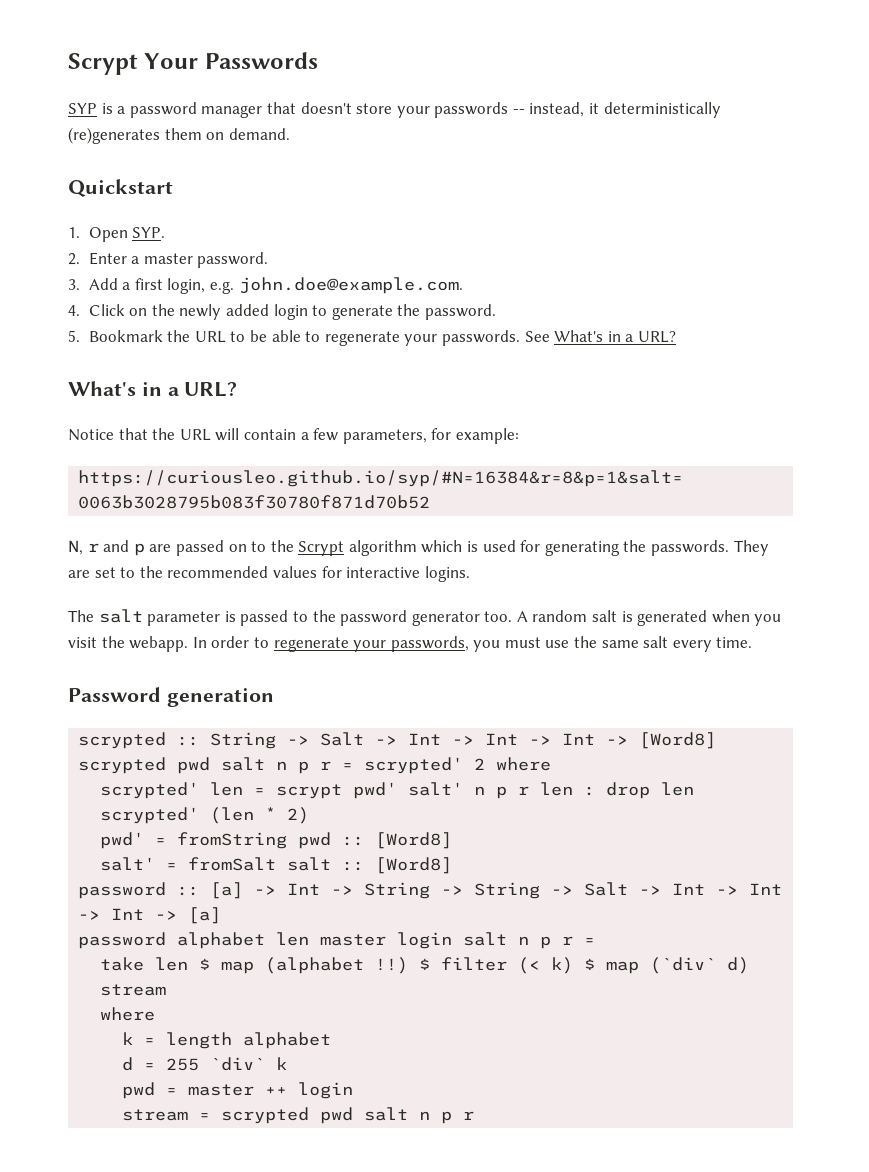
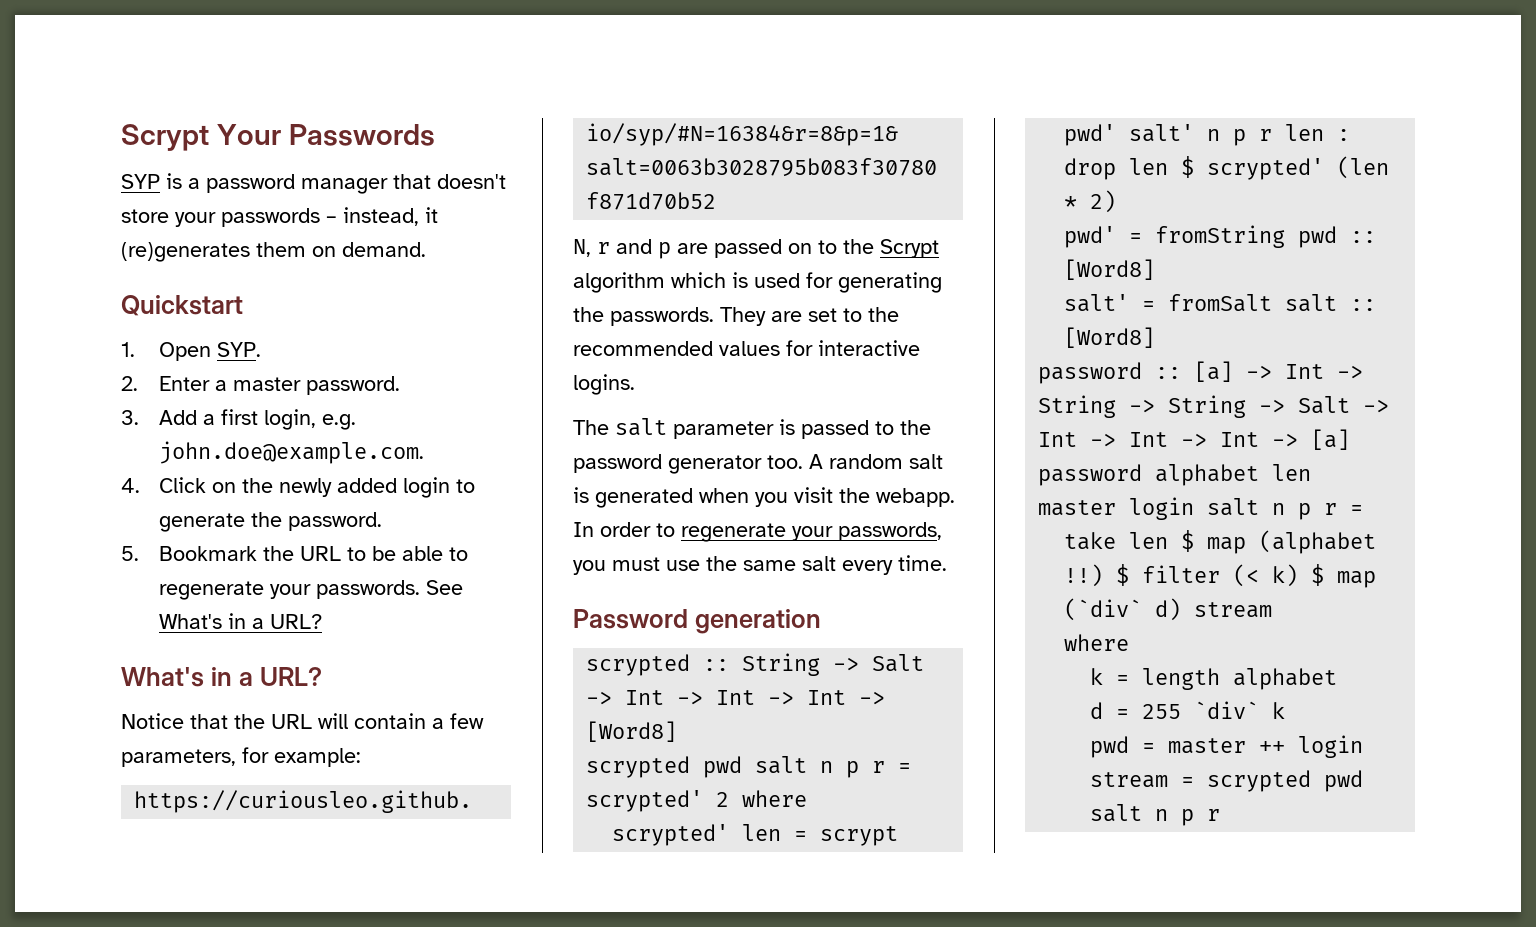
[512,109,525,114] -- -> [326,216,337,223] –
[603,102,721,118] deterministically -> (438, 215) none
(695, 789) none -> [1181,156,1195,178] $

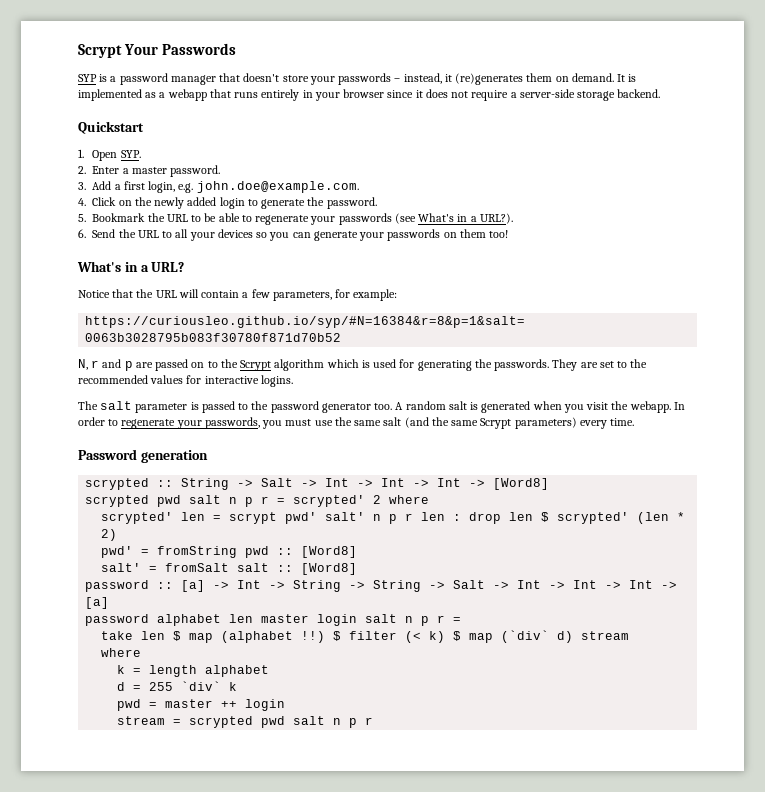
(426, 249) none -> [617,74,637,82] [78,89,661,101] It is implemented as a webapp that runs entirely in your browser since it does not require a server-side storage backend.
[315,580,463,599] [158,613,322,629] passwords. See What's in a URL? -> [338,213,513,225] [78,229,509,241] passwords (see What's in a URL?). // 6. Send the URL to all your devices so you can generate your passwords on them too!
(836, 563) none -> [404,417,577,429] (and the same Scrypt parameters)

